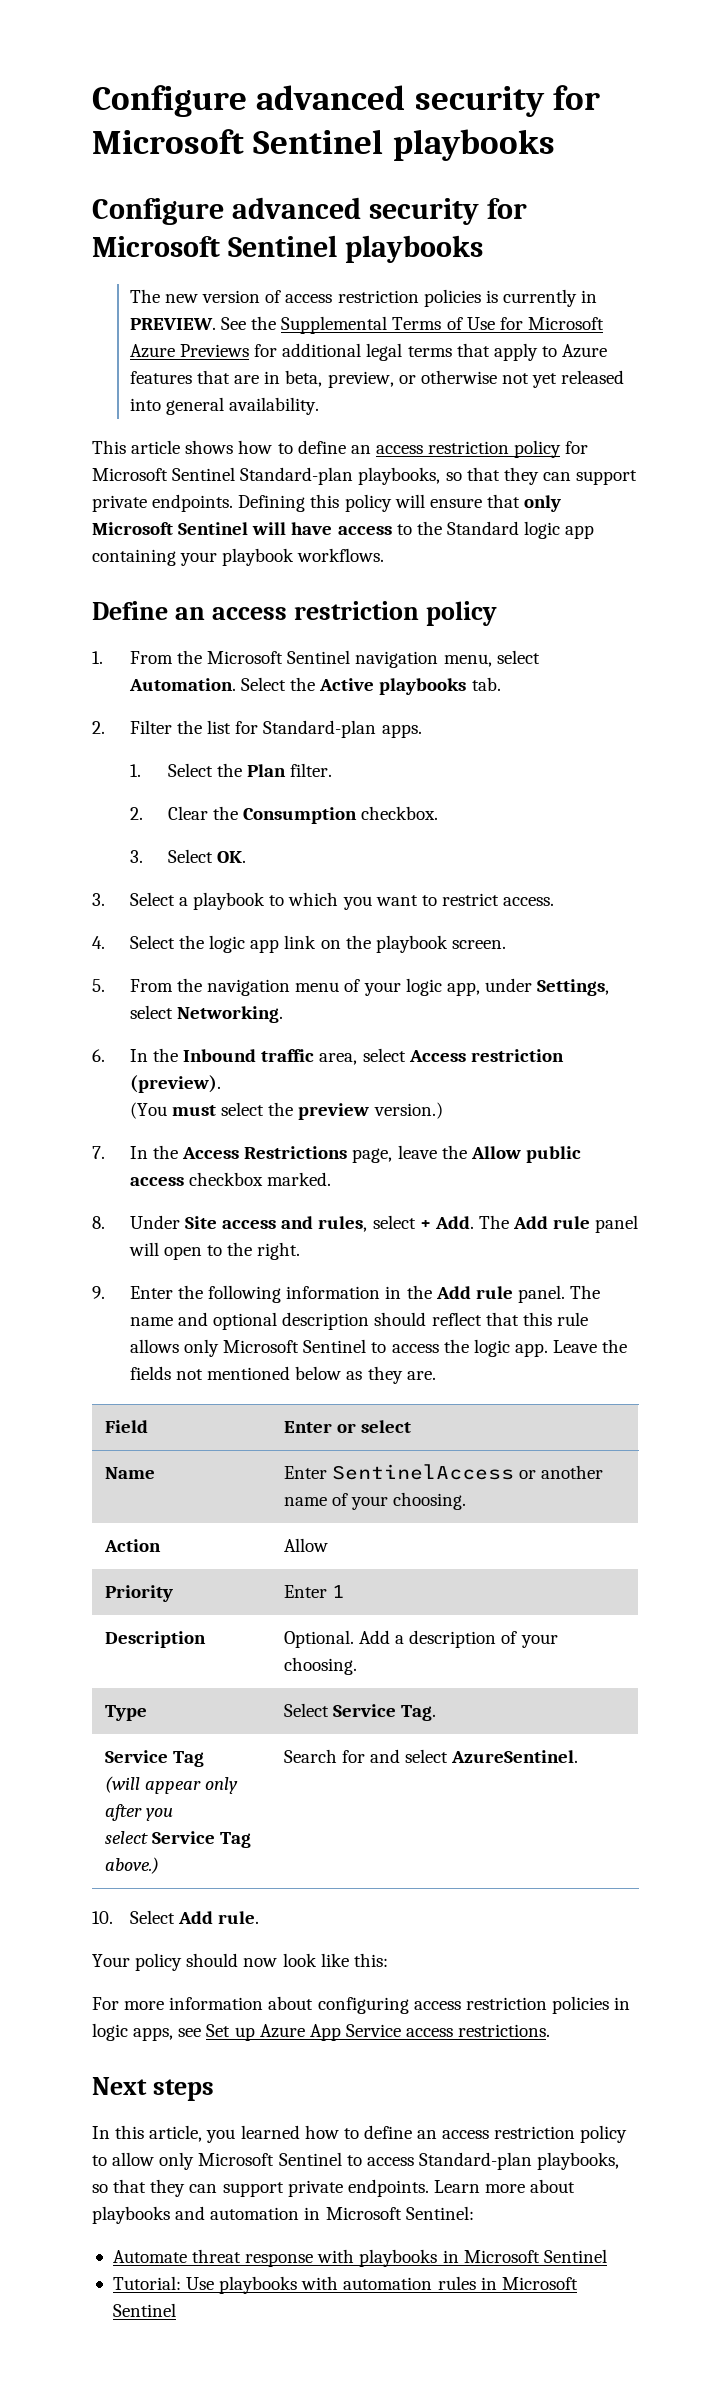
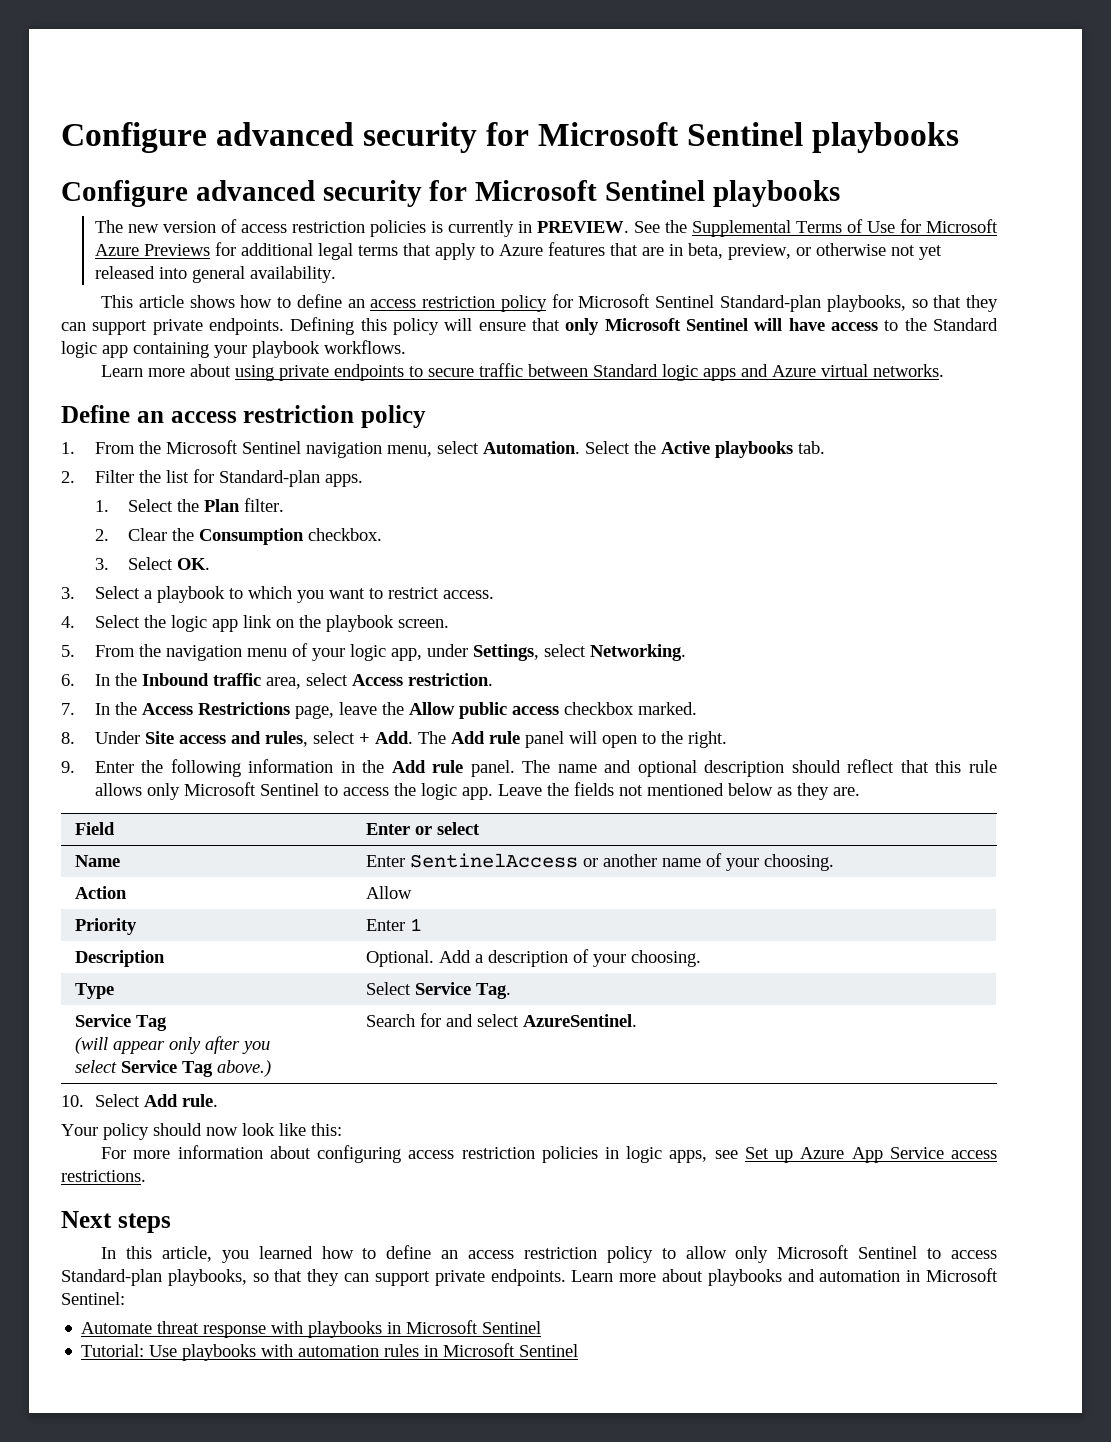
(385, 555) none -> [101,363,945,381] // Learn more about using private endpoints to secure traffic between Standard logic apps and Azure virtual networks.
[470,1049,564,1062] [129,1075,221,1093] [129,1102,443,1120] restriction (preview). // (You must select the preview version.) -> [407,673,493,686] restriction.

